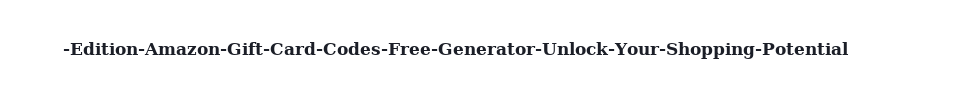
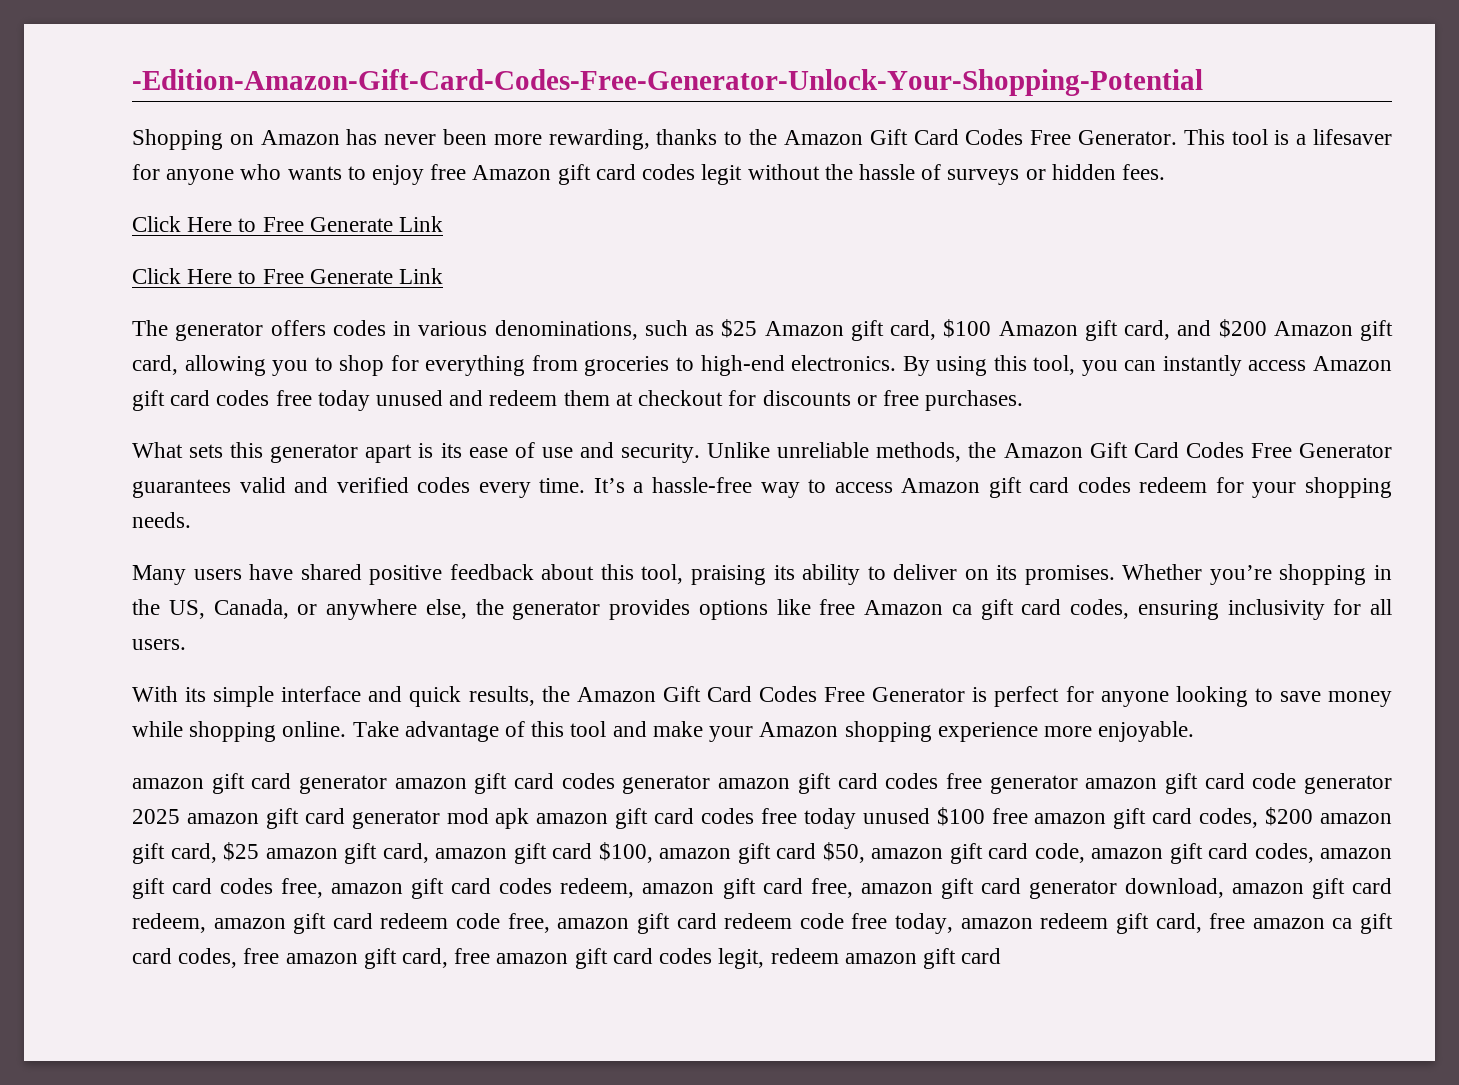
(849, 50) none -> [132,129,1393,150] [132,164,1165,185] [132,216,444,232] [132,268,444,284] [132,319,1393,341] [132,355,1392,376] [132,390,1024,411] [132,442,1392,463] [132,477,1392,498] [132,512,191,528] [132,564,1392,585] [132,599,1392,620] [132,639,186,650] [132,686,1392,707] [132,721,1195,742] [132,773,1393,794] [132,807,1393,829] [132,842,1392,864] [132,878,1392,899] [132,913,1393,934] [132,948,1002,969] // Shopping on Amazon has never been more rewarding, thanks to the Amazon Gift Card Codes Free Generator. This tool is a lifesaver for anyone who wants to enjoy free Amazon gift card codes legit without the hassle of surveys or hidden fees. // Click Here to Free Generate Link // Click Here to Free Generate Link // The generator offers codes in various denominations, such as $25 Amazon gift card, $100 Amazon gift card, and $200 Amazon gift card, allowing you to shop for everything from groceries to high-end electronics. By using this tool, you can instantly access Amazon gift card codes free today unused and redeem them at checkout for discounts or free purchases. // What sets this generator apart is its ease of use and security. Unlike unreliable methods, the Amazon Gift Card Codes Free Generator guarantees valid and verified codes every time. It’s a hassle-free way to access Amazon gift card codes redeem for your shopping needs. // Many users have shared positive feedback about this tool, praising its ability to deliver on its promises. Whether you’re shopping in the US, Canada, or anywhere else, the generator provides options like free Amazon ca gift card codes, ensuring inclusivity for all users. // With its simple interface and quick results, the Amazon Gift Card Codes Free Generator is perfect for anyone looking to save money while shopping online. Take advantage of this tool and make your Amazon shopping experience more enjoyable. // amazon gift card generator amazon gift card codes generator amazon gift card codes free generator amazon gift card code generator 2025 amazon gift card generator mod apk amazon gift card codes free today unused $100 free amazon gift card codes, $200 amazon gift card, $25 amazon gift card, amazon gift card $100, amazon gift card $50, amazon gift card code, amazon gift card codes, amazon gift card codes free, amazon gift card codes redeem, amazon gift card free, amazon gift card generator download, amazon gift card redeem, amazon gift card redeem code free, amazon gift card redeem code free today, amazon redeem gift card, free amazon ca gift card codes, free amazon gift card, free amazon gift card codes legit, redeem amazon gift card

